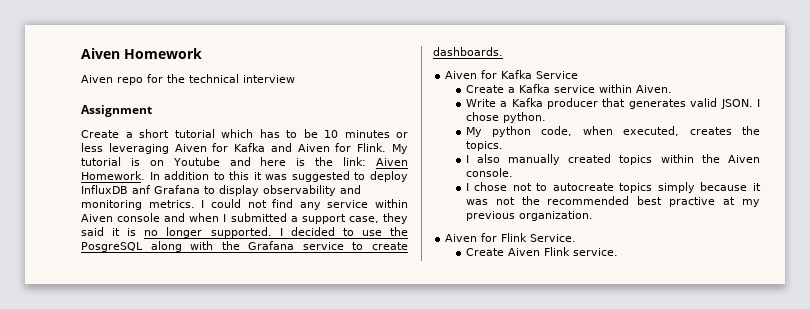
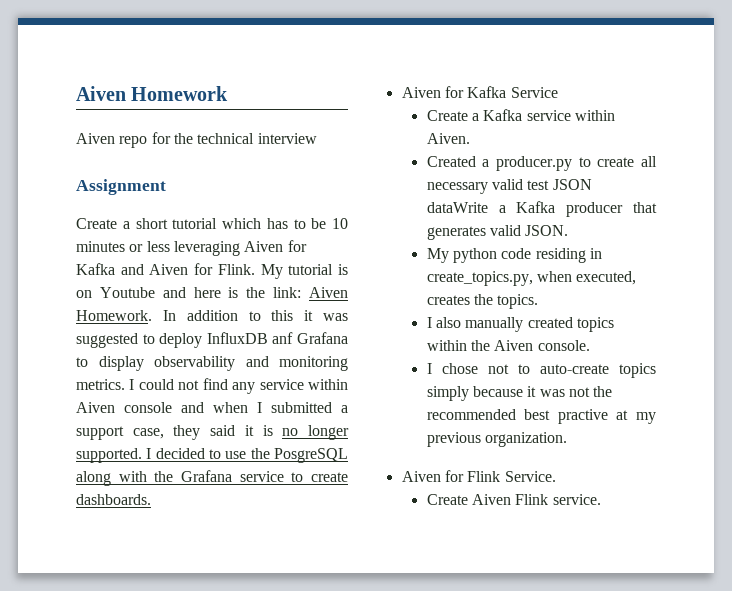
[465,99,496,107] Write -> [426,156,657,171] [426,179,592,194] [426,202,488,213] Created a producer.py to create all necessary valid test JSON dataWrite
[756,99,760,107] [465,112,546,123] I chose python. -> (569, 230) none
[541,126,573,136] code, -> [501,248,603,263] [426,271,533,286] code residing in create_topics.py,
[552,183,614,191] autocreate -> [539,364,609,374] auto-create

